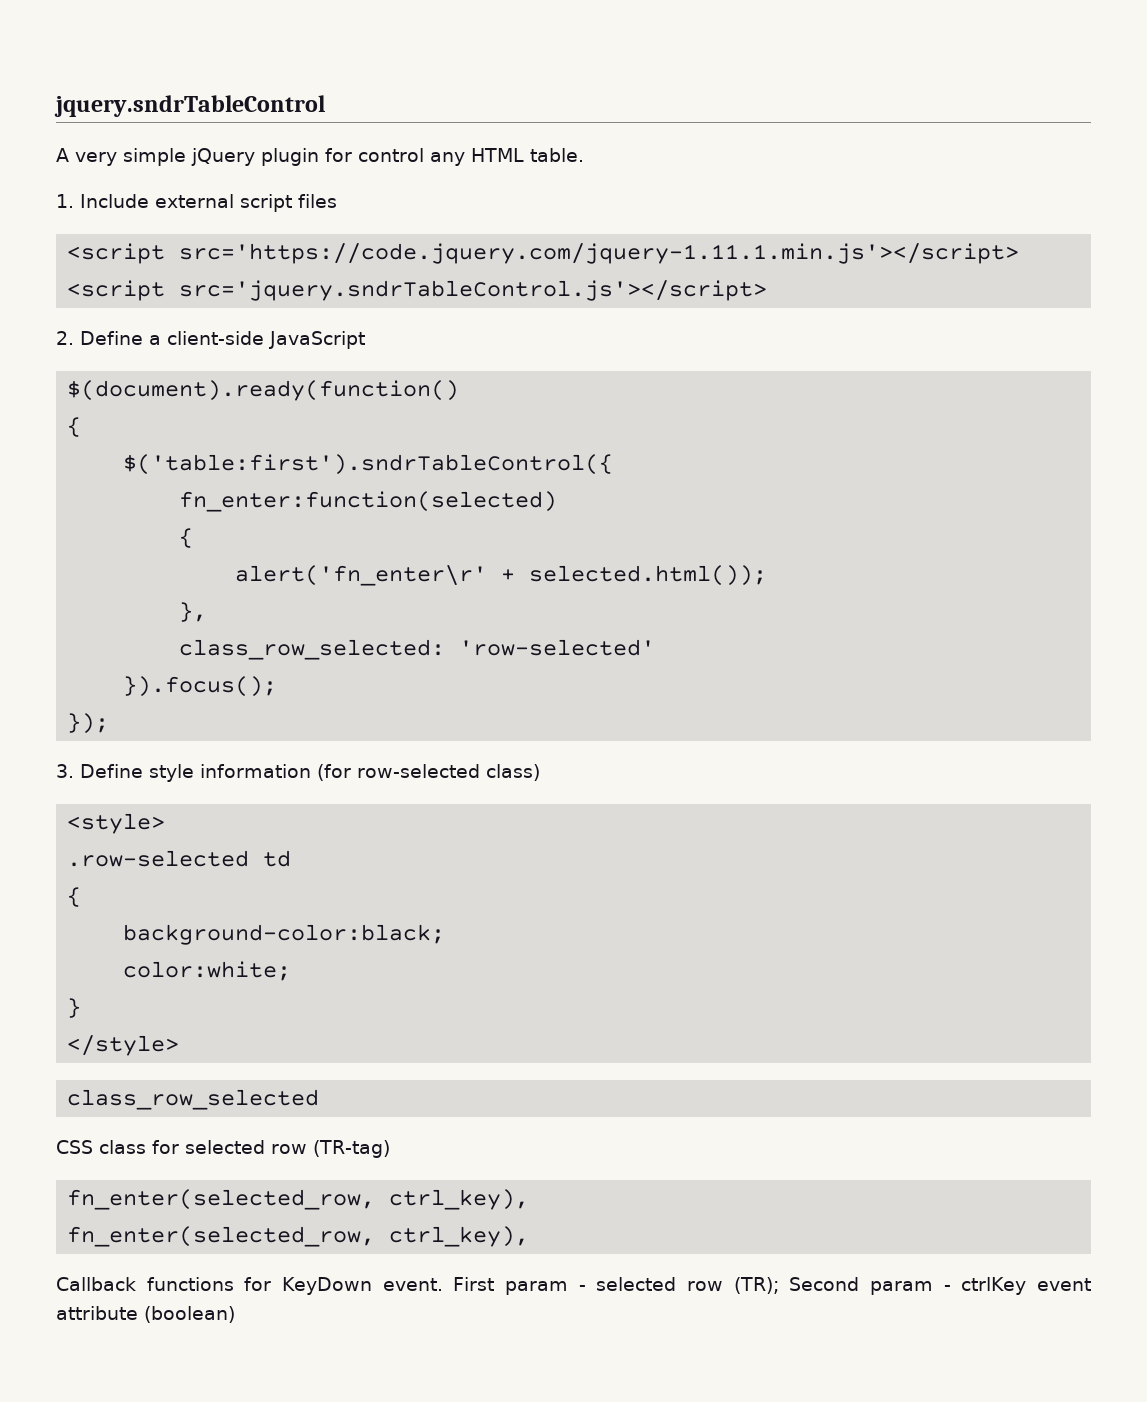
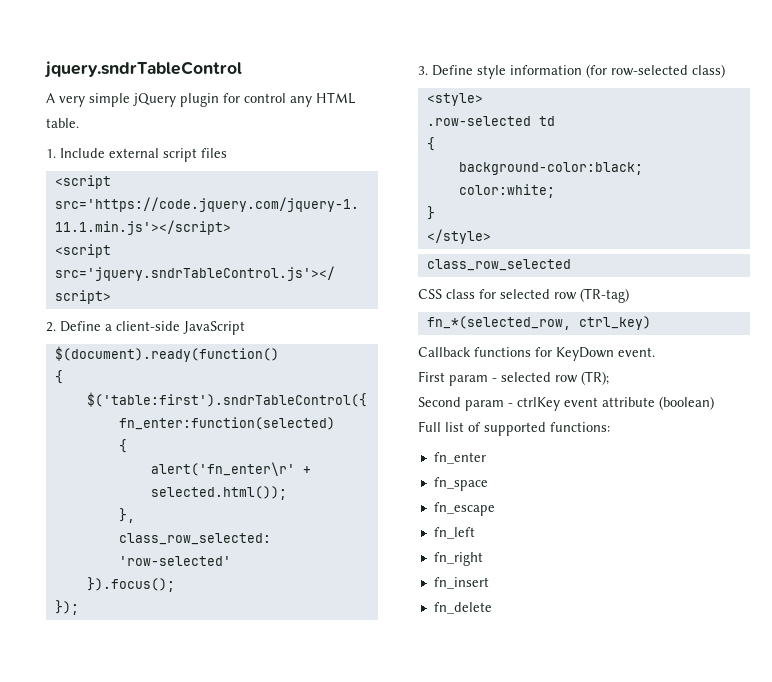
[67,1189,530,1210] [67,1226,530,1247] fn_enter(selected_row, ctrl_key), // fn_enter(selected_row, ctrl_key), -> [426,316,651,330] fn_*(selected_row, ctrl_key)
(443, 1284) none -> (655, 352) //
(779, 1285) none -> (609, 378) //
(235, 1314) none -> [418,421,610,436] [433,452,486,464] [433,477,488,491] [433,502,495,516] [433,527,475,539] [433,552,483,566] [433,577,489,589] [433,602,492,614] // Full list of supported functions: // fn_enter // fn_space // fn_escape // fn_left // fn_right // fn_insert // fn_delete

